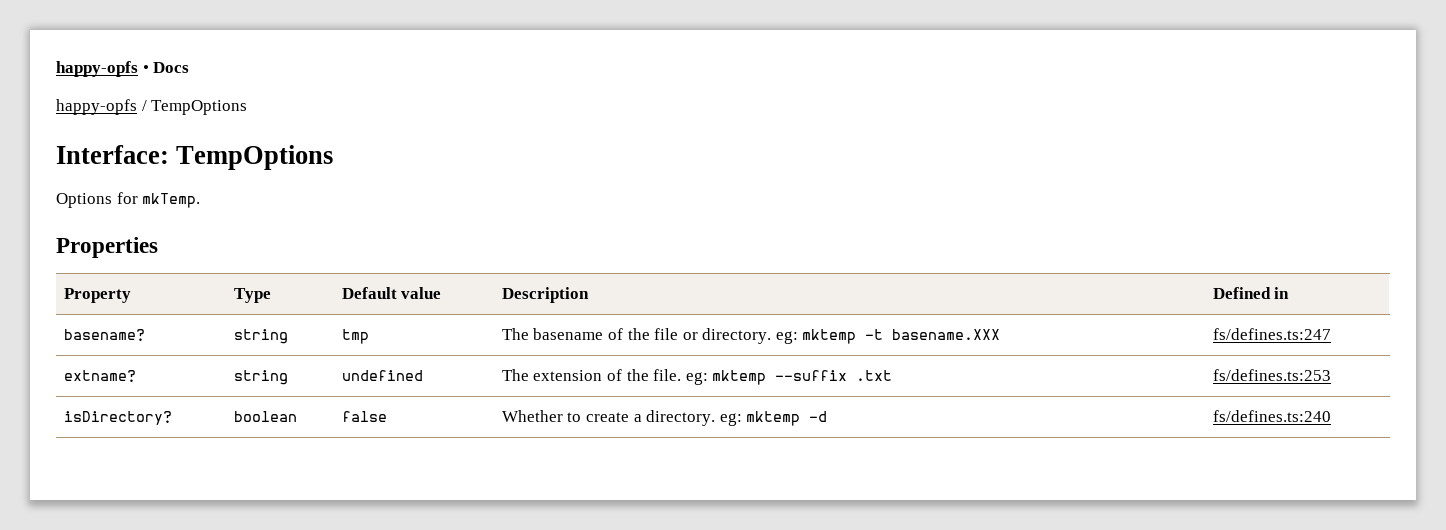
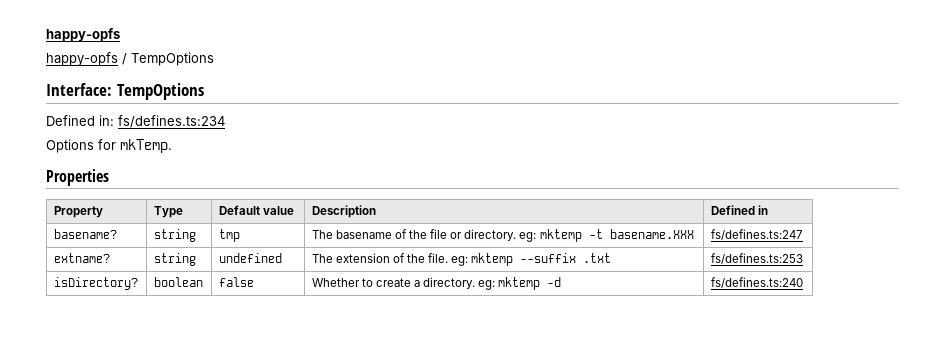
[56,61,190,77] happy-opfs • Docs -> [46,28,120,42] happy-opfs
(334, 157) none -> [46,115,225,128] // Defined in: fs/defines.ts:234

